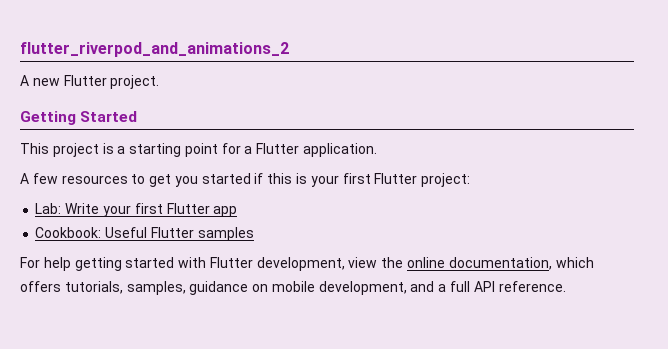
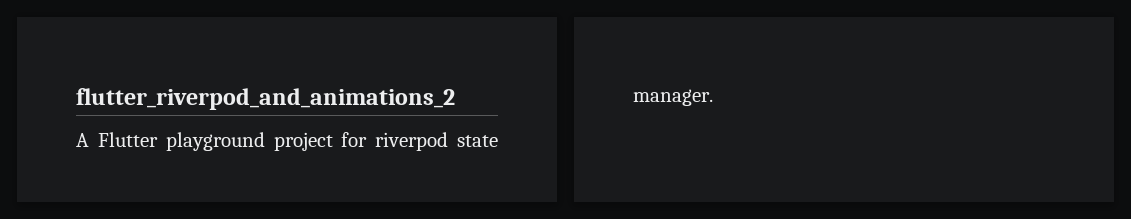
[32,75,160,89] [20,111,138,125] [20,143,378,157] [20,173,471,187] [35,203,238,217] [35,227,254,241] [20,257,594,271] [20,281,566,295] new Flutter project. // Getting Started // This project is a starting point for a Flutter application. // A few resources to get you started if this is your first Flutter project: // Lab: Write your first Flutter app // Cookbook: Useful Flutter samples // For help getting started with Flutter development, view the online documentation, which offers tutorials, samples, guidance on mobile development, and a full API reference. -> [97,132,498,151] [633,89,713,106] Flutter playground project for riverpod state manager.

